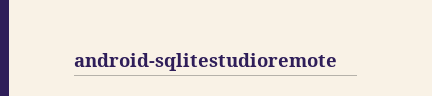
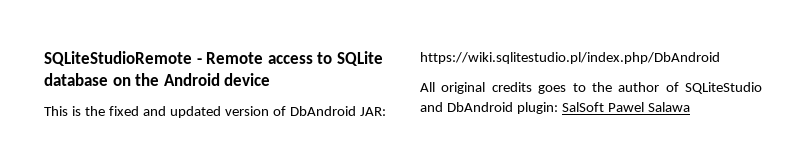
[74,53,337,71] android-sqlitestudioremote -> [44,51,383,66] [44,73,271,86] [44,106,386,118] [420,52,720,64] [420,82,762,94] [420,102,690,114] SQLiteStudioRemote - Remote access to SQLite database on the Android device // This is the fixed and updated version of DbAndroid JAR: https://wiki.sqlitestudio.pl/index.php/DbAndroid // All original credits goes to the author of SQLiteStudio and DbAndroid plugin: SalSoft Pawel Salawa

